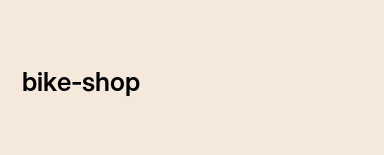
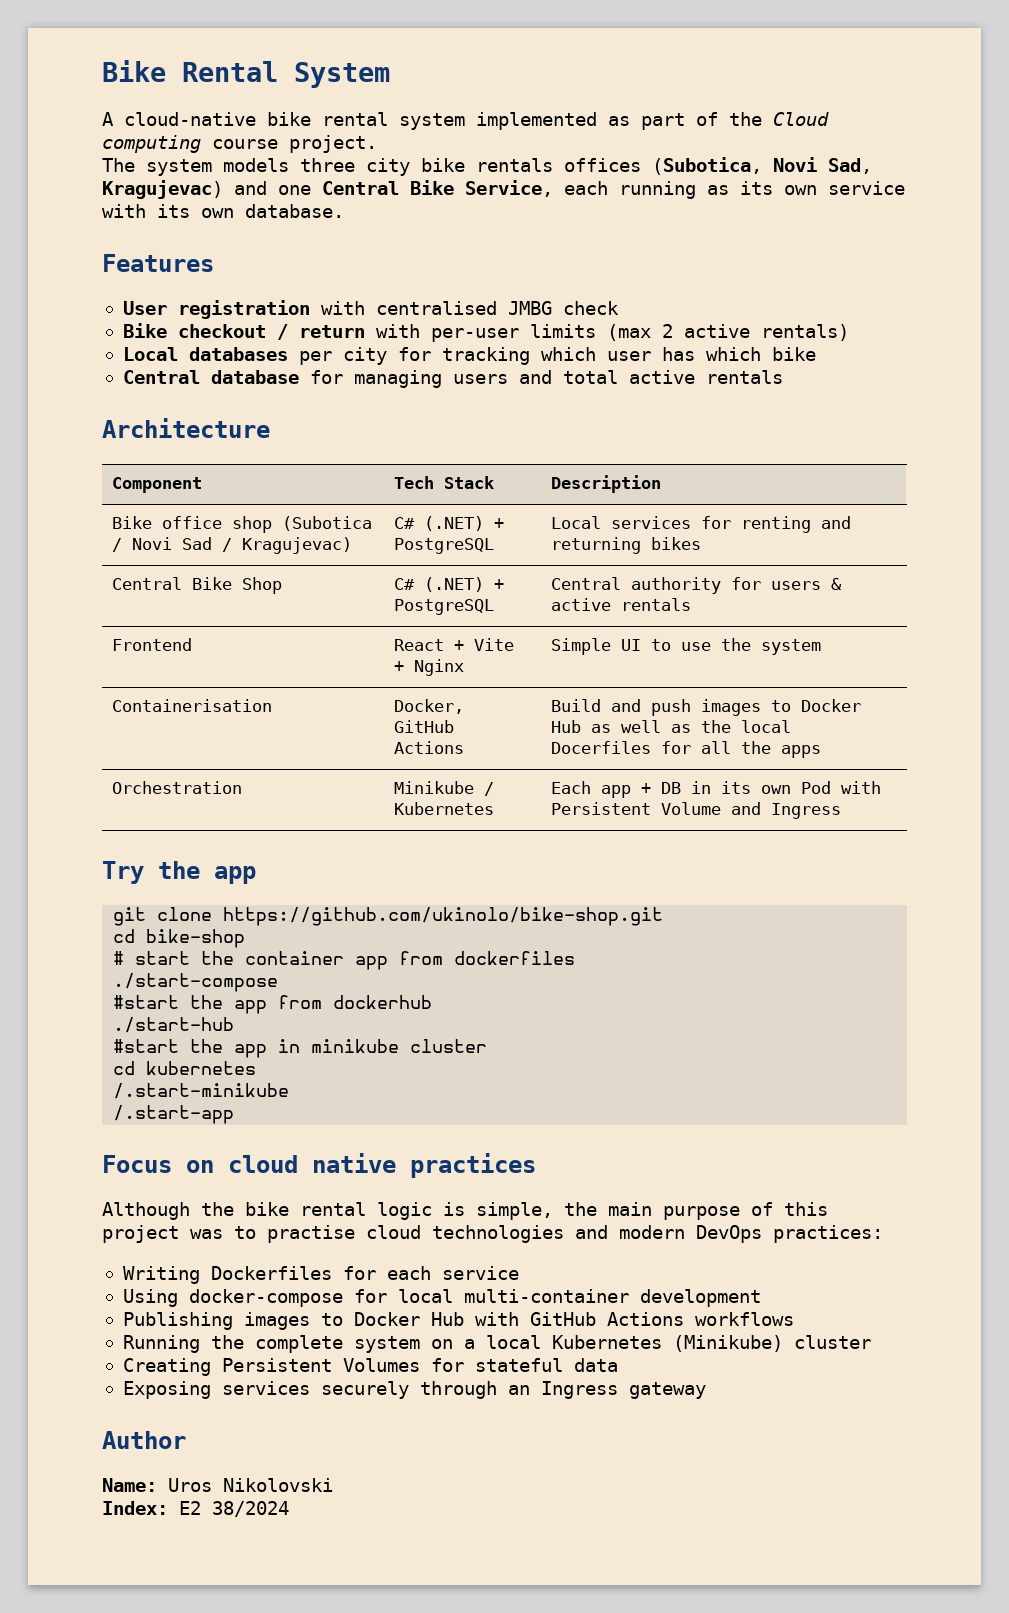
[22,72,140,97] bike-shop -> [102,60,390,88] [102,112,829,130] [102,135,377,153] [102,157,872,176] [102,180,905,199] [102,204,344,218] [102,254,214,272] [122,300,619,319] [122,323,849,342] [122,347,816,365] [122,370,783,388] [102,418,270,438] [112,477,203,493] [394,476,495,489] [551,475,662,493] [112,516,373,533] [112,537,353,554] [394,516,505,531] [394,538,495,554] [551,516,852,533] [551,537,702,554] [112,577,283,594] [394,577,505,592] [394,599,495,615] [551,577,843,594] [551,598,692,611] [112,638,193,651] [394,638,515,651] [394,659,465,676] [551,638,822,655] [112,699,273,712] [394,699,465,714] [394,720,455,733] [394,741,465,754] [551,699,862,716] [551,720,792,733] [551,741,822,758] [112,781,243,794] [394,781,495,796] [394,802,495,815] [551,781,882,798] [551,802,842,819] [102,861,256,884] [113,907,664,926] [113,929,246,948] [113,951,576,970] [113,973,279,992] [113,995,433,1014] [113,1017,235,1033] [113,1039,488,1058] [113,1061,257,1075] [113,1083,290,1099] [113,1105,235,1124] [102,1153,536,1178] [102,1202,828,1220] [102,1225,883,1243] [122,1266,519,1284] [122,1289,761,1307] [122,1312,794,1330] [122,1335,871,1353] [122,1358,618,1376] [122,1381,706,1399] [102,1431,186,1449] [102,1478,333,1492] [102,1501,289,1517] Bike Rental System // A cloud-native bike rental system implemented as part of the Cloud computing course project. // The system models three city bike rentals offices (Subotica, Novi Sad, Kragujevac) and one Central Bike Service, each running as its own service with its own database. // Features // User registration with centralised JMBG check // Bike checkout / return with per-user limits (max 2 active rentals) // Local databases per city for tracking which user has which bike // Central database for managing users and total active rentals // Architecture // Component | Tech Stack | Description // Bike office shop (Subotica / Novi Sad / Kragujevac) | C# (.NET) + PostgreSQL | Local services for renting and returning bikes // Central Bike Shop | C# (.NET) + PostgreSQL | Central authority for users & active rentals // Frontend | React + Vite + Nginx | Simple UI to use the system // Containerisation | Docker, GitHub Actions | Build and push images to Docker Hub as well as the local Docerfiles for all the apps // Orchestration | Minikube / Kubernetes | Each app + DB in its own Pod with Persistent Volume and Ingress // Try the app // git clone https://github.com/ukinolo/bike-shop.git // cd bike-shop // # start the container app from dockerfiles // ./start-compose // #start the app from dockerhub // ./start-hub // #start the app in minikube cluster // cd kubernetes // /.start-minikube // /.start-app // Focus on cloud native practices // Although the bike rental logic is simple, the main purpose of this project was to practise cloud technologies and modern DevOps practices: // Writing Dockerfiles for each service // Using docker-compose for local multi-container development // Publishing images to Docker Hub with GitHub Actions workflows // Running the complete system on a local Kubernetes (Minikube) cluster // Creating Persistent Volumes for stateful data // Exposing services securely through an Ingress gateway // Author // Name: Uros Nikolovski // Index: E2 38/2024

